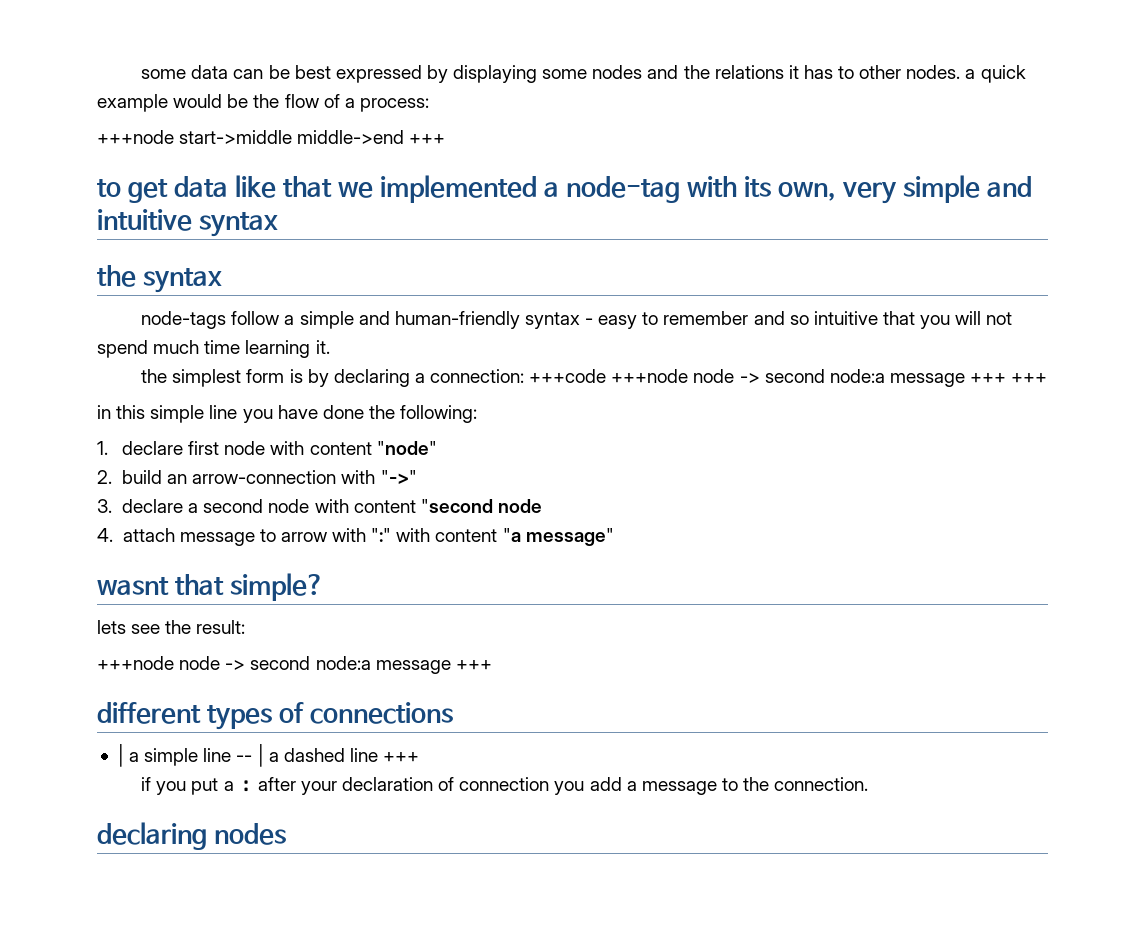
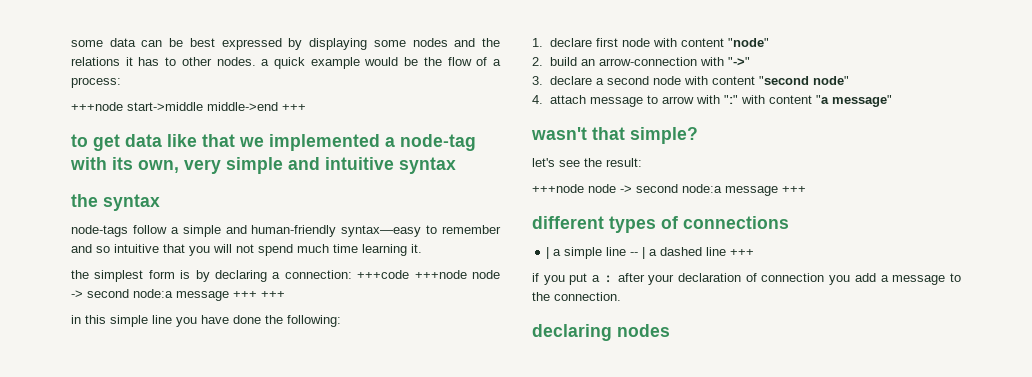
[524,312,638,329] syntax - easy -> [341,225,422,237] syntax—easy
[497,499,542,513] node -> [812,76,849,85] node"
[97,577,169,595] wasnt -> [531,127,587,140] wasn't
[97,620,126,634] lets -> [532,158,555,167] let's

